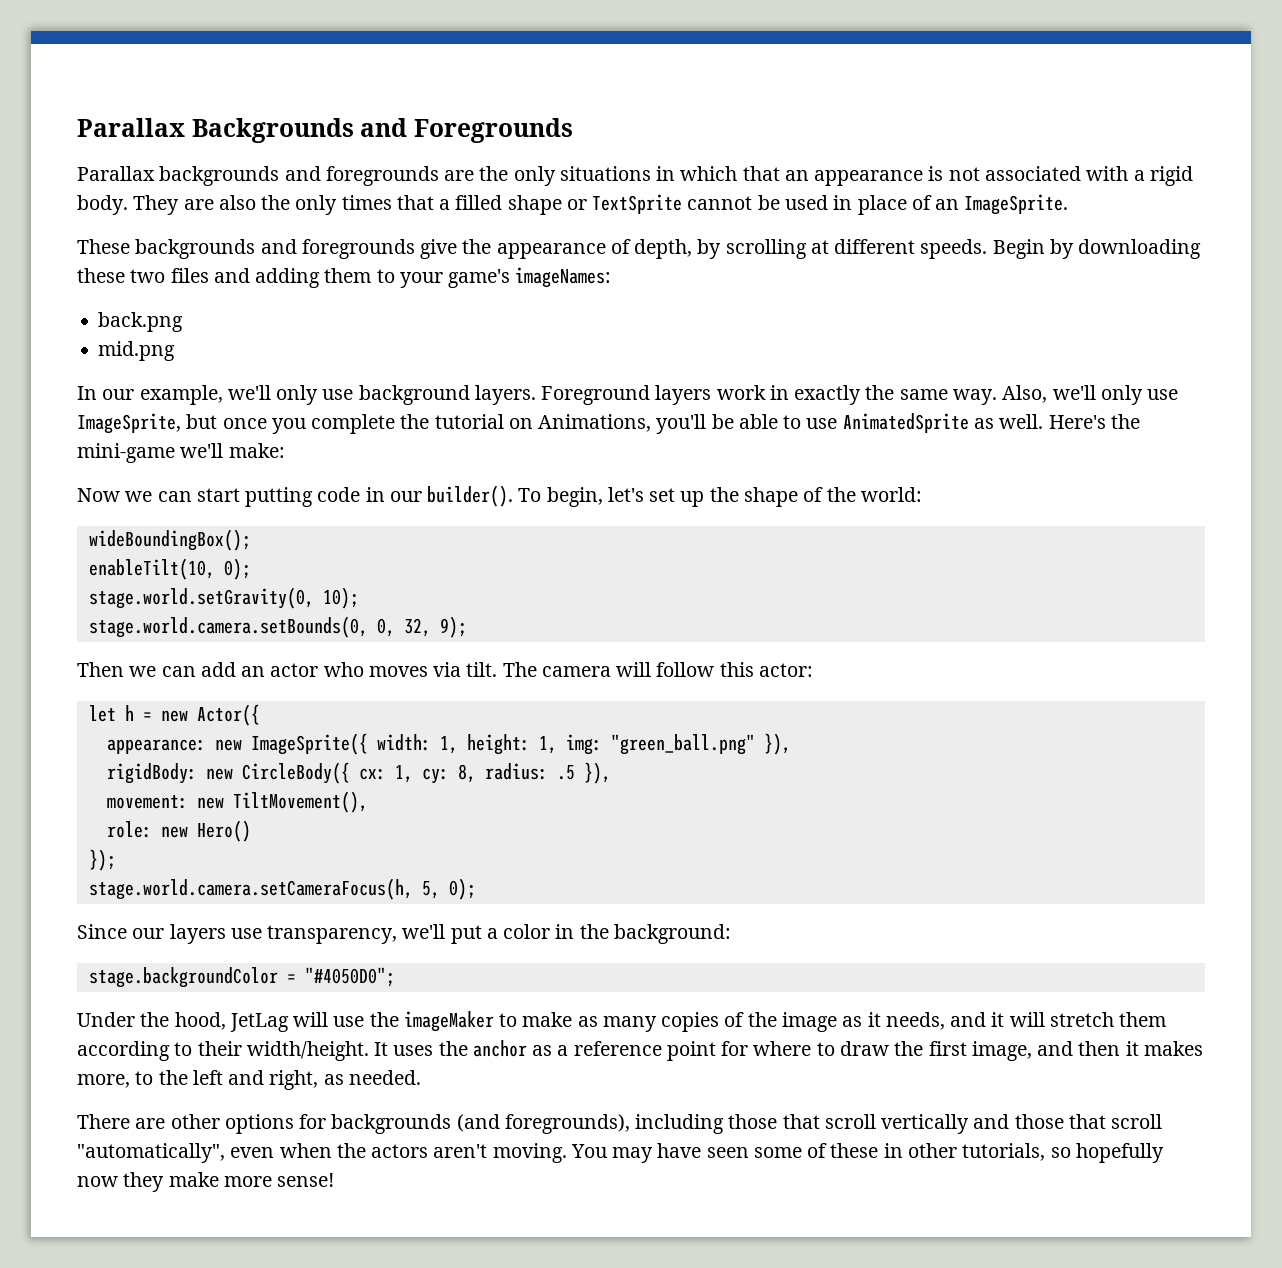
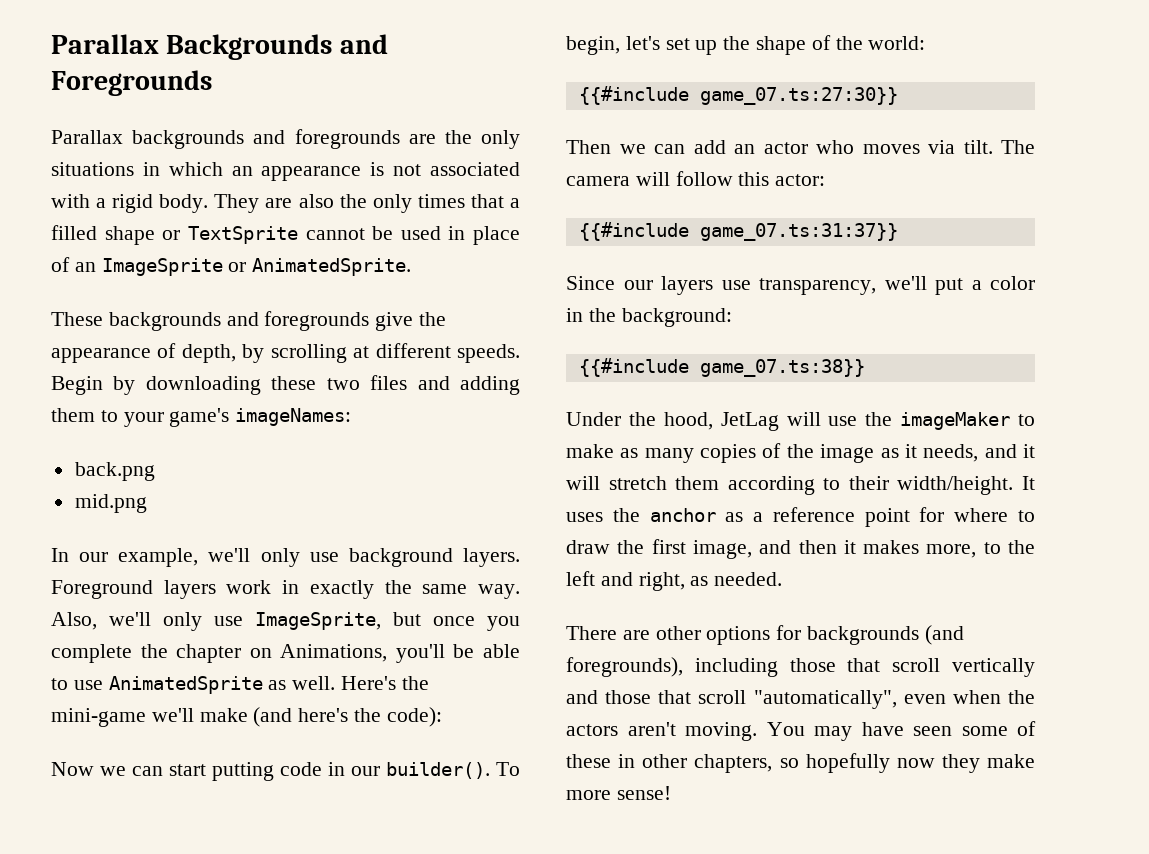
[742,166,780,181] that -> (223, 169) none
[964,194,1069,215] ImageSprite. -> [101,258,412,276] ImageSprite or AnimatedSprite.
[434,414,504,429] tutorial -> [176,644,242,663] chapter
[228,443,285,458] make: -> [199,707,442,727] make (and here's the code):
[88,529,251,551] [88,558,251,580] [88,587,359,609] [88,616,467,638] wideBoundingBox(); // enableTilt(10, 0); // stage.world.setGravity(0, 10); // stage.world.camera.setBounds(0, 0, 32, 9); -> [578,86,898,105] {{#include game_07.ts:27:30}}
[88,704,260,726] [106,733,791,755] [106,762,611,784] [106,791,368,813] [106,820,251,842] [88,849,116,871] [88,878,476,900] let h = new Actor({ // appearance: new ImageSprite({ width: 1, height: 1, img: "green_ball.png" }), // rigidBody: new CircleBody({ cx: 1, cy: 8, radius: .5 }), // movement: new TiltMovement(), // role: new Hero() // }); // stage.world.camera.setCameraFocus(h, 5, 0); -> [578,222,898,241] {{#include game_07.ts:31:37}}
[88,967,395,988] stage.backgroundColor = "#4050D0"; -> [578,358,865,377] {{#include game_07.ts:38}}
[962,1143,1046,1161] tutorials, -> [694,754,773,773] chapters,

